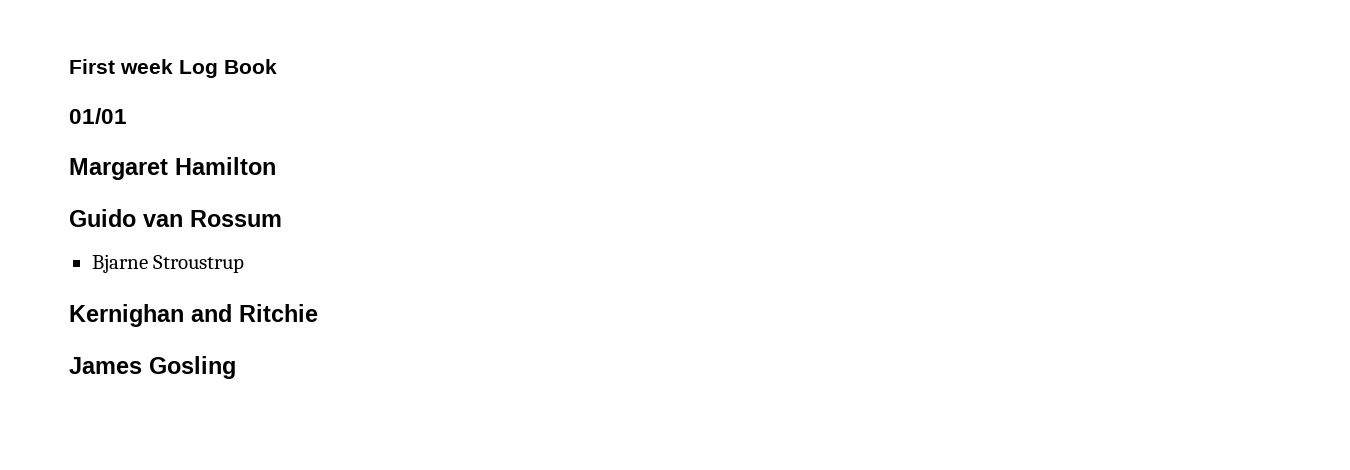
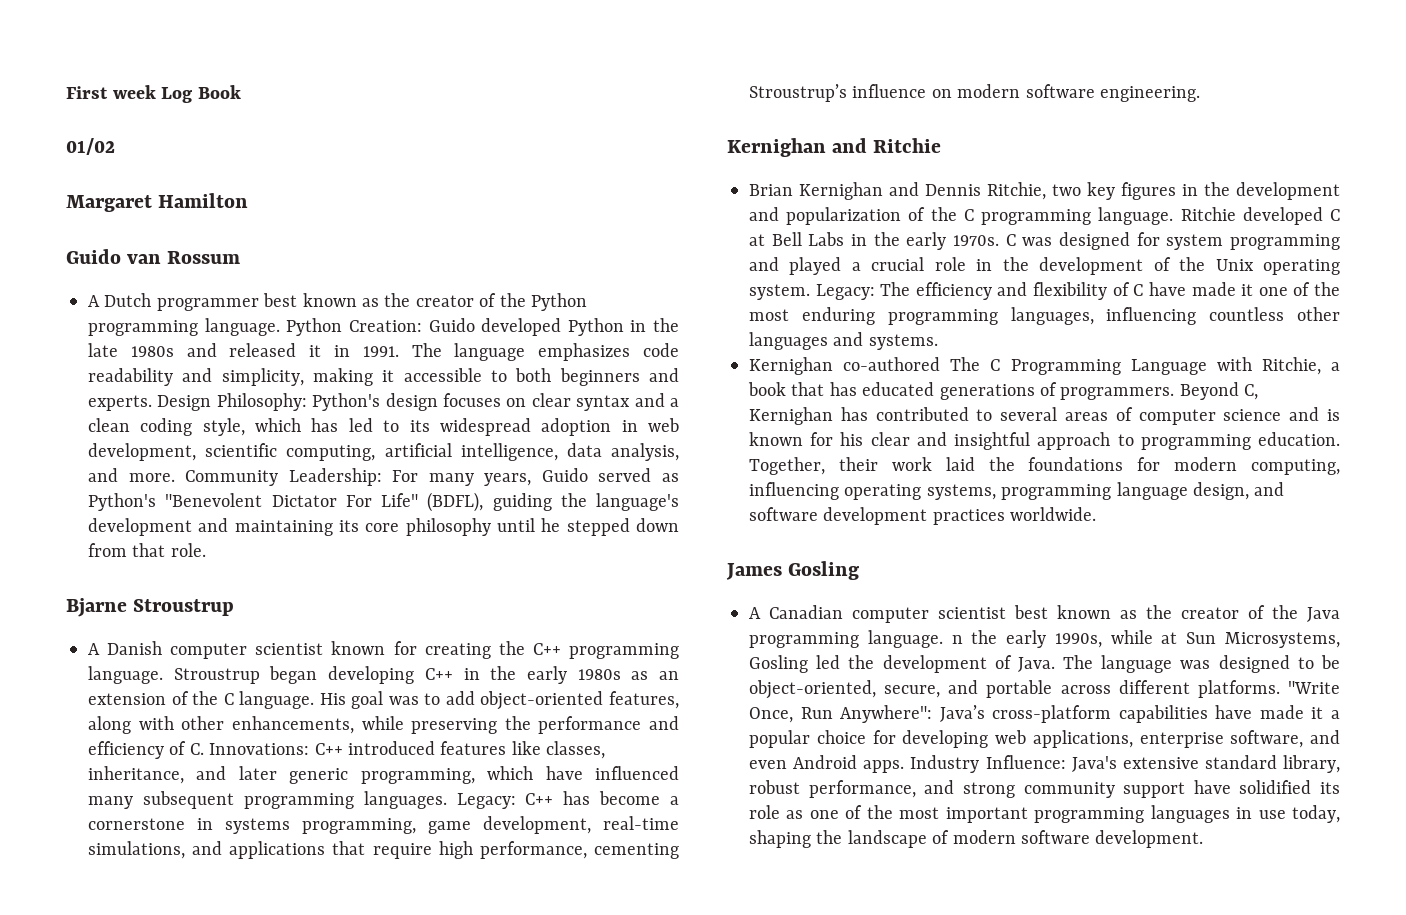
[69,108,127,124] 01/01 -> [66,138,115,155] 01/02
[91,254,245,273] [69,304,318,327] [69,356,236,379] Bjarne Stroustrup // Kernighan and Ritchie // James Gosling -> [88,293,587,311] [88,318,679,336] [88,343,679,361] [88,368,679,386] [88,393,679,411] [88,418,680,436] [88,443,680,461] [88,468,679,486] [88,492,679,512] [88,518,679,536] [88,543,206,557] [66,598,235,617] [88,641,679,659] [88,666,679,684] [88,691,679,710] [88,716,679,734] [88,741,606,759] [88,766,680,784] [88,791,679,809] [88,816,679,834] [88,841,679,859] [749,84,1200,102] [727,138,942,157] [749,182,1340,200] [749,207,1340,225] [749,232,1340,250] [749,257,1340,275] [749,282,1340,300] [749,307,1340,325] [749,332,938,350] [749,357,1340,375] [748,382,1259,400] [749,407,1340,425] [749,432,1340,450] [749,457,1340,475] [749,482,1285,500] [749,507,1097,525] [726,561,860,580] [749,605,1340,623] [749,630,1340,648] [749,655,1340,673] [749,680,1340,699] [749,705,1340,723] [749,730,1340,748] [749,755,1340,773] [749,780,1340,798] [749,805,1340,823] [749,830,1204,848] A Dutch programmer best known as the creator of the Python programming language. Python Creation: Guido developed Python in the late 1980s and released it in 1991. The language emphasizes code readability and simplicity, making it accessible to both beginners and experts. Design Philosophy: Python's design focuses on clear syntax and a clean coding style, which has led to its widespread adoption in web development, scientific computing, artificial intelligence, data analysis, and more. Community Leadership: For many years, Guido served as Python's "Benevolent Dictator For Life" (BDFL), guiding the language's development and maintaining its core philosophy until he stepped down from that role. // Bjarne Stroustrup // A Danish computer scientist known for creating the C++ programming language. Stroustrup began developing C++ in the early 1980s as an extension of the C language. His goal was to add object-oriented features, along with other enhancements, while preserving the performance and efficiency of C. Innovations: C++ introduced features like classes, inheritance, and later generic programming, which have influenced many subsequent programming languages. Legacy: C++ has become a cornerstone in systems programming, game development, real-time simulations, and applications that require high performance, cementing Stroustrup’s influence on modern software engineering. // Kernighan and Ritchie // Brian Kernighan and Dennis Ritchie, two key figures in the development and popularization of the C programming language. Ritchie developed C at Bell Labs in the early 1970s. C was designed for system programming and played a crucial role in the development of the Unix operating system. Legacy: The efficiency and flexibility of C have made it one of the most enduring programming languages, influencing countless other languages and systems. // Kernighan co-authored The C Programming Language with Ritchie, a book that has educated generations of programmers. Beyond C, Kernighan has contributed to several areas of computer science and is known for his clear and insightful approach to programming education. Together, their work laid the foundations for modern computing, influencing operating systems, programming language design, and software development practices worldwide. // James Gosling // A Canadian computer scientist best known as the creator of the Java programming language. n the early 1990s, while at Sun Microsystems, Gosling led the development of Java. The language was designed to be object-oriented, secure, and portable across different platforms. "Write Once, Run Anywhere": Java’s cross-platform capabilities have made it a popular choice for developing web applications, enterprise software, and even Android apps. Industry Influence: Java's extensive standard library, robust performance, and strong community support have solidified its role as one of the most important programming languages in use today, shaping the landscape of modern software development.

